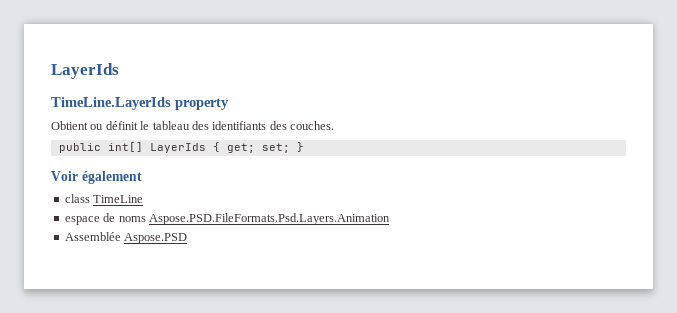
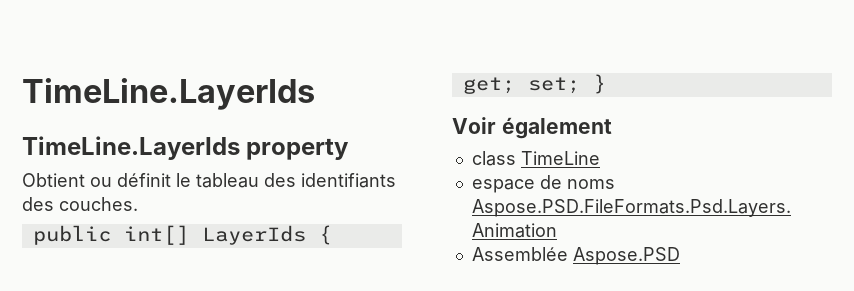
[51,63,119,79] LayerIds -> [22,78,315,110] TimeLine.LayerIds

